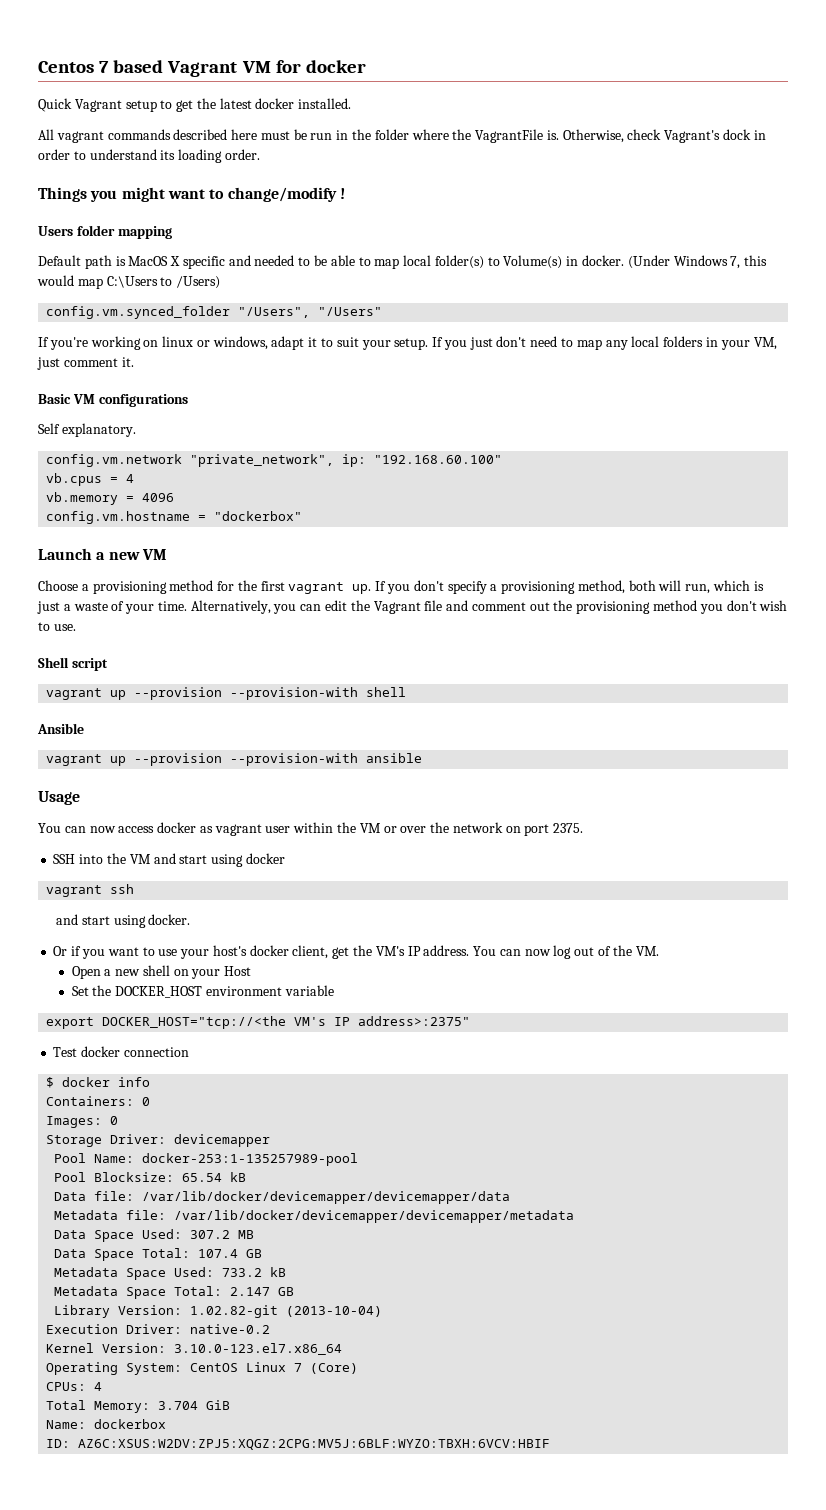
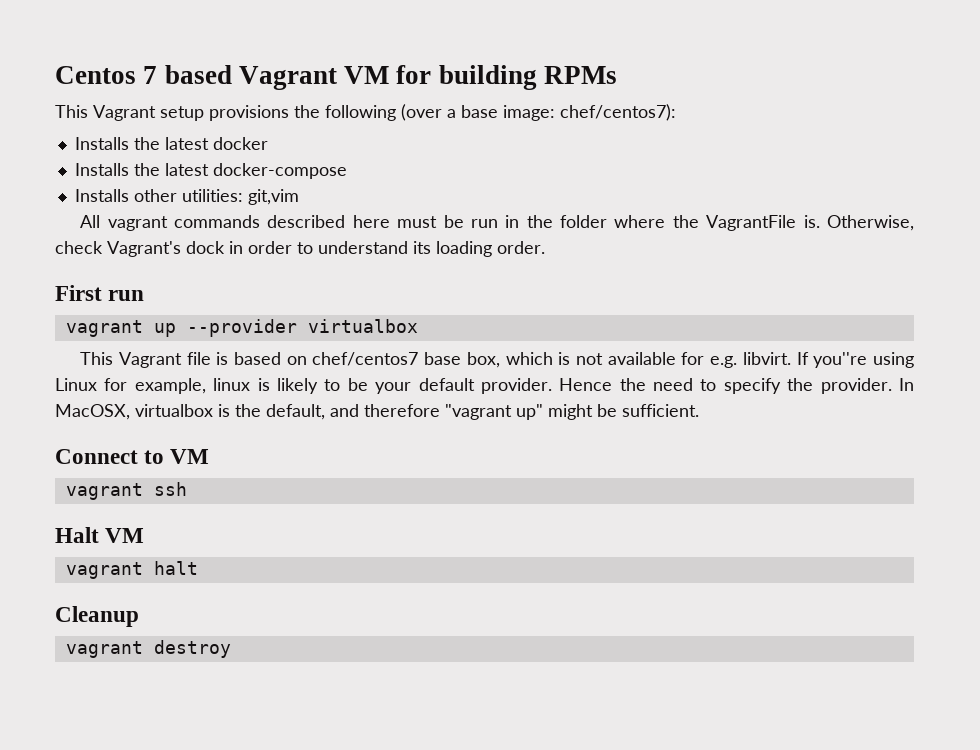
[305,60,366,73] [38,98,352,112] docker // Quick Vagrant setup to get the latest docker installed. -> [438,65,618,90] [55,104,676,121] [74,137,268,150] [74,163,347,179] [74,189,299,205] building RPMs // This Vagrant setup provisions the following (over a base image: chef/centos7): // Installs the latest docker // Installs the latest docker-compose // Installs other utilities: git,vim
[38,187,345,202] [38,225,172,239] [38,255,768,269] [37,275,221,289] [46,306,383,319] [38,336,777,350] [37,357,134,370] [38,394,188,407] [38,423,136,437] [46,454,503,467] [46,473,135,486] [46,492,175,505] [46,511,303,524] [38,548,167,560] [38,580,764,594] [37,600,788,614] [38,622,76,631] [38,657,108,671] [46,687,407,700] [37,723,84,734] [46,753,423,766] [38,791,80,805] [38,822,584,836] [53,853,285,867] [46,884,135,897] [56,914,191,928] [53,945,659,959] [71,965,252,979] [71,985,334,998] [46,1016,471,1029] [53,1046,189,1057] [46,1077,151,1088] [46,1096,151,1106] [46,1116,119,1128] [46,1134,271,1147] [54,1153,359,1166] [54,1172,247,1182] [54,1191,511,1204] [54,1210,575,1223] [54,1229,255,1242] [54,1248,263,1261] [54,1267,287,1280] [54,1286,295,1299] [54,1305,383,1318] [46,1324,271,1334] [46,1343,343,1355] [46,1362,359,1375] [46,1382,103,1391] [46,1400,231,1413] [46,1419,167,1429] [46,1439,551,1450] Things you might want to change/modify ! // Users folder mapping // Default path is MacOS X specific and needed to be able to map local folder(s) to Volume(s) in docker. (Under Windows 7, this would map C:\Users to /Users) // config.vm.synced_folder "/Users", "/Users" // If you're working on linux or windows, adapt it to suit your setup. If you just don't need to map any local folders in your VM, just comment it. // Basic VM configurations // Self explanatory. // config.vm.network "private_network", ip: "192.168.60.100" // vb.cpus = 4 // vb.memory = 4096 // config.vm.hostname = "dockerbox" // Launch a new VM // Choose a provisioning method for the first vagrant up. If you don't specify a provisioning method, both will run, which is just a waste of your time. Alternatively, you can edit the Vagrant file and comment out the provisioning method you don't wish to use. // Shell script // vagrant up --provision --provision-with shell // Ansible // vagrant up --provision --provision-with ansible // Usage // You can now access docker as vagrant user within the VM or over the network on port 2375. // SSH into the VM and start using docker // vagrant ssh // and start using docker. // Or if you want to use your host's docker client, get the VM's IP address. You can now log out of the VM. // Open a new shell on your Host // Set the DOCKER_HOST environment variable // export DOCKER_HOST="tcp://<the VM's IP address>:2375" // Test docker connection // $ docker info // Containers: 0 // Images: 0 // Storage Driver: devicemapper // Pool Name: docker-253:1-135257989-pool // Pool Blocksize: 65.54 kB // Data file: /var/lib/docker/devicemapper/devicemapper/data // Metadata file: /var/lib/docker/devicemapper/devicemapper/metadata // Data Space Used: 307.2 MB // Data Space Total: 107.4 GB // Metadata Space Used: 733.2 kB // Metadata Space Total: 2.147 GB // Library Version: 1.02.82-git (2013-10-04) // Execution Driver: native-0.2 // Kernel Version: 3.10.0-123.el7.x86_64 // Operating System: CentOS Linux 7 (Core) // CPUs: 4 // Total Memory: 3.704 GiB // Name: dockerbox // ID: AZ6C:XSUS:W2DV:ZPJ5:XQGZ:2CPG:MV5J:6BLF:WYZO:TBXH:6VCV:HBIF -> [55,285,145,301] [65,319,418,337] [80,352,914,368] [55,378,915,394] [55,404,699,420] [55,449,210,464] [65,482,187,500] [55,527,145,543] [65,561,198,579] [55,606,139,627] [65,640,231,658] First run // vagrant up --provider virtualbox // This Vagrant file is based on chef/centos7 base box, which is not available for e.g. libvirt. If you''re using Linux for example, linux is likely to be your default provider. Hence the need to specify the provider. In MacOSX, virtualbox is the default, and therefore "vagrant up" might be sufficient. // Connect to VM // vagrant ssh // Halt VM // vagrant halt // Cleanup // vagrant destroy

